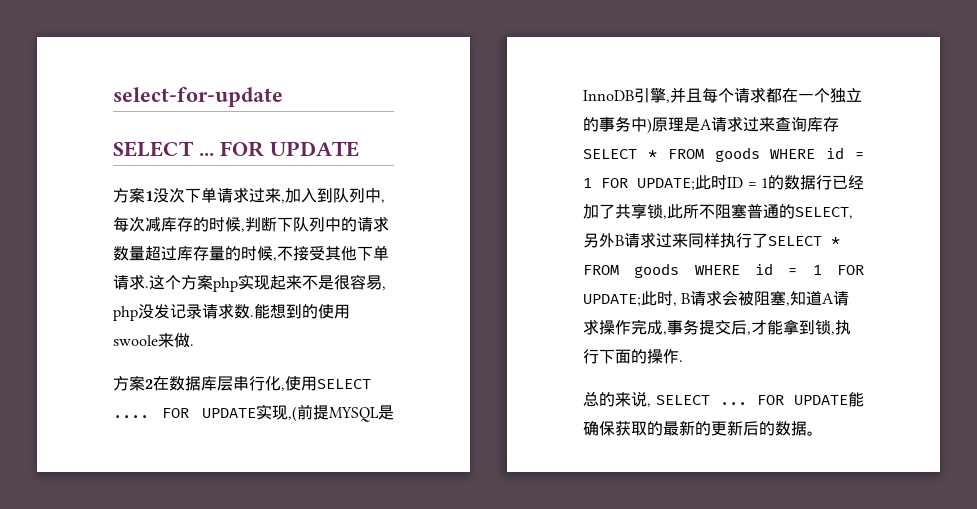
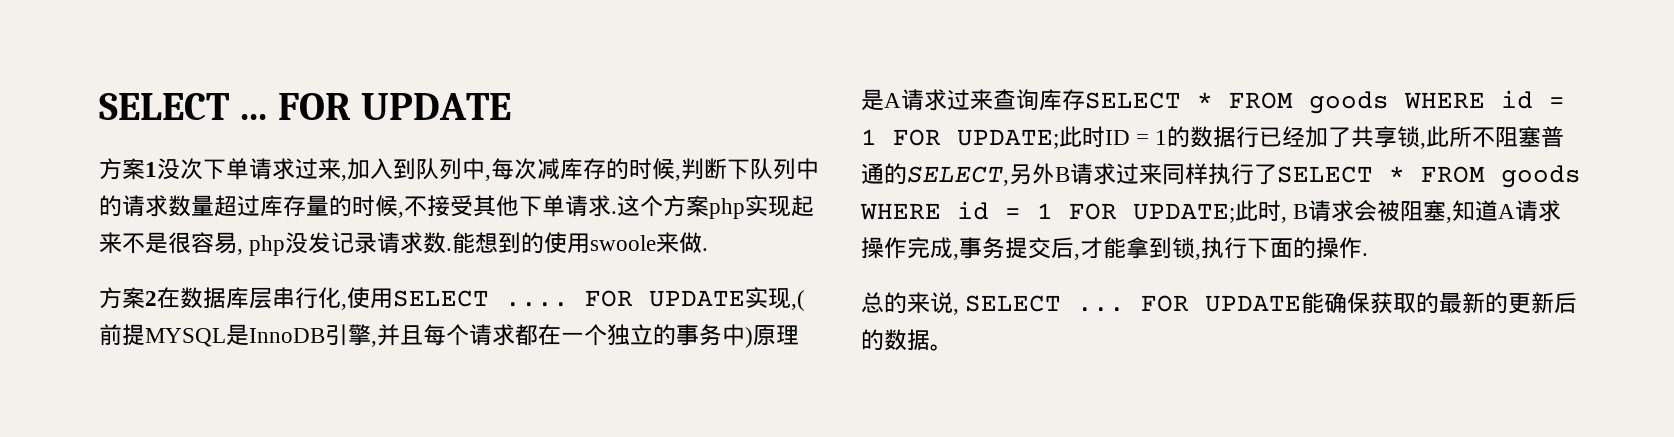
[113,87,283,107] select-for-update // -> (99, 106) none

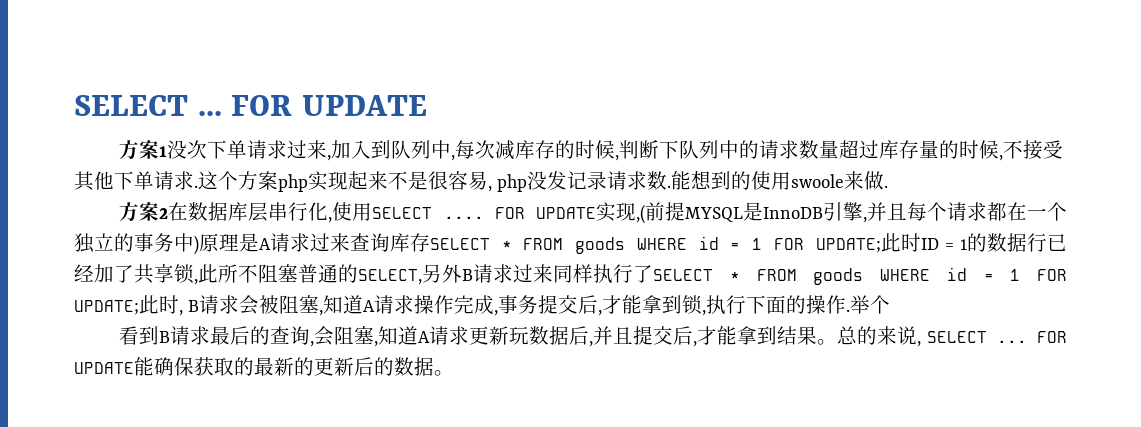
(1368, 254) // -> [850,295,891,314] [119,326,838,347] 举个 // 看到B请求最后的查询,会阻塞,知道A请求更新玩数据后,并且提交后,才能拿到结果。

